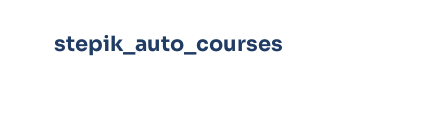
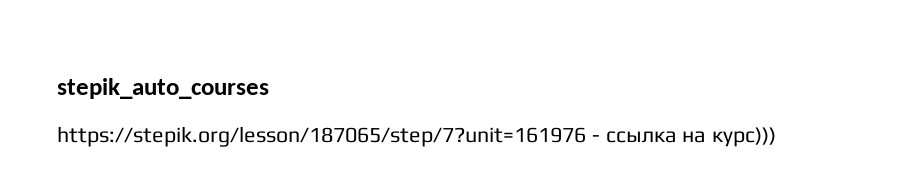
(283, 45) none -> [57,126,777,147] // https://stepik.org/lesson/187065/step/7?unit=161976 - ссылка на курс)))

